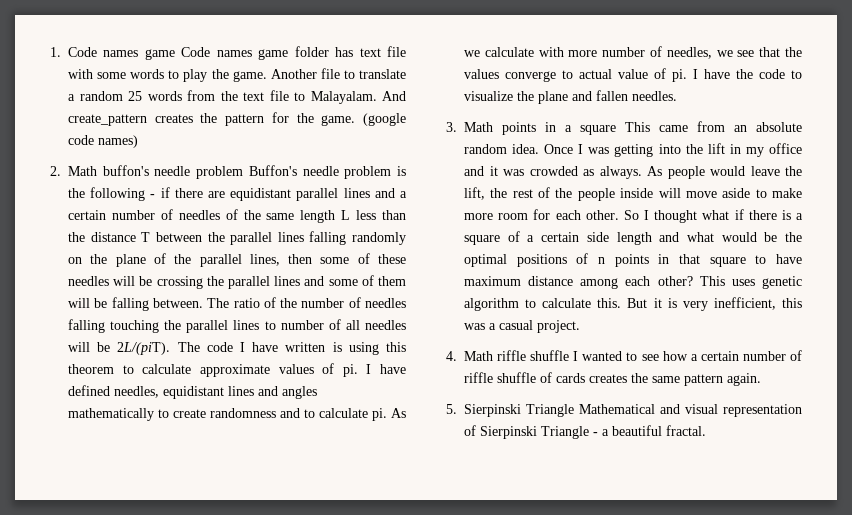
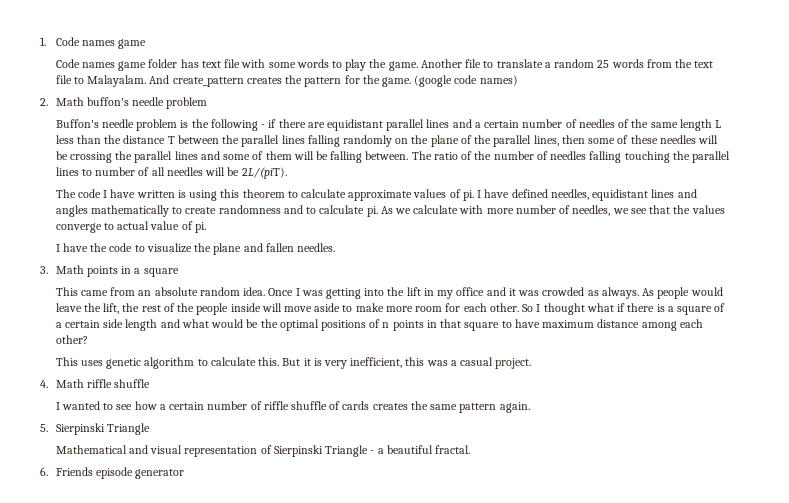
(175, 54) none -> (147, 44) //
(244, 172) none -> (208, 103) //
(171, 348) none -> (287, 173) //
(687, 75) none -> (206, 227) //
(616, 130) none -> (179, 272) //
(693, 281) none -> (88, 339) //
(570, 355) none -> (151, 383) //
(574, 410) none -> (150, 429) //
(706, 430) none -> [40,467,185,479] // 6. Friends episode generator

